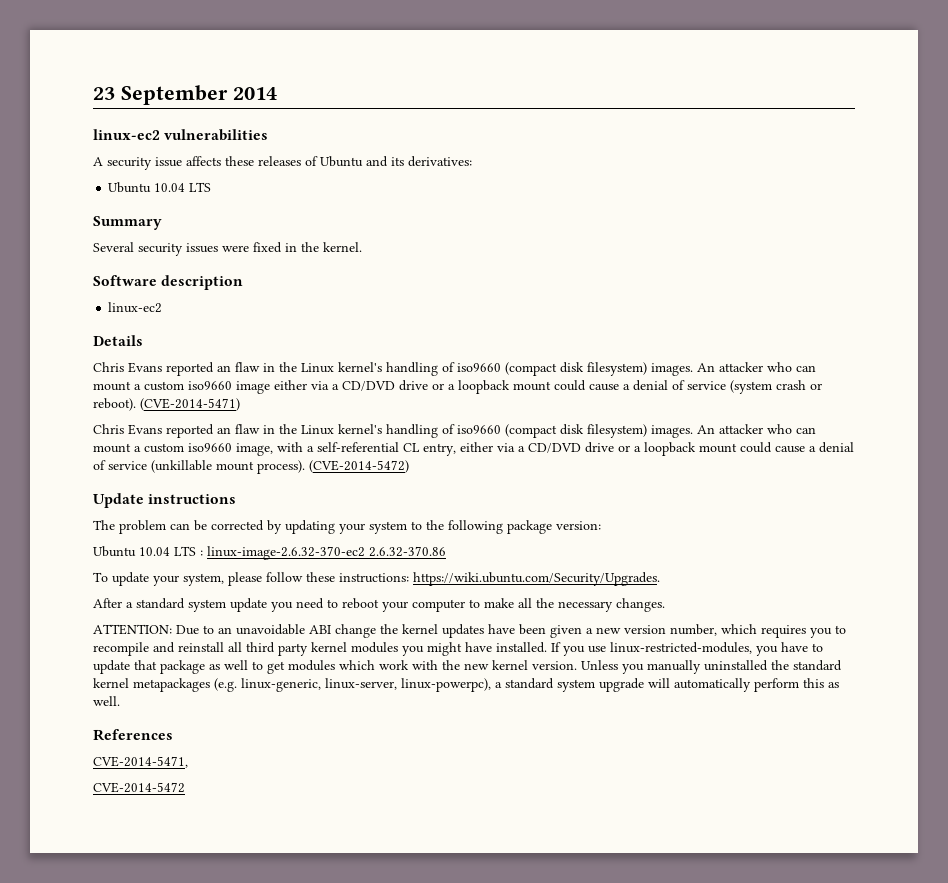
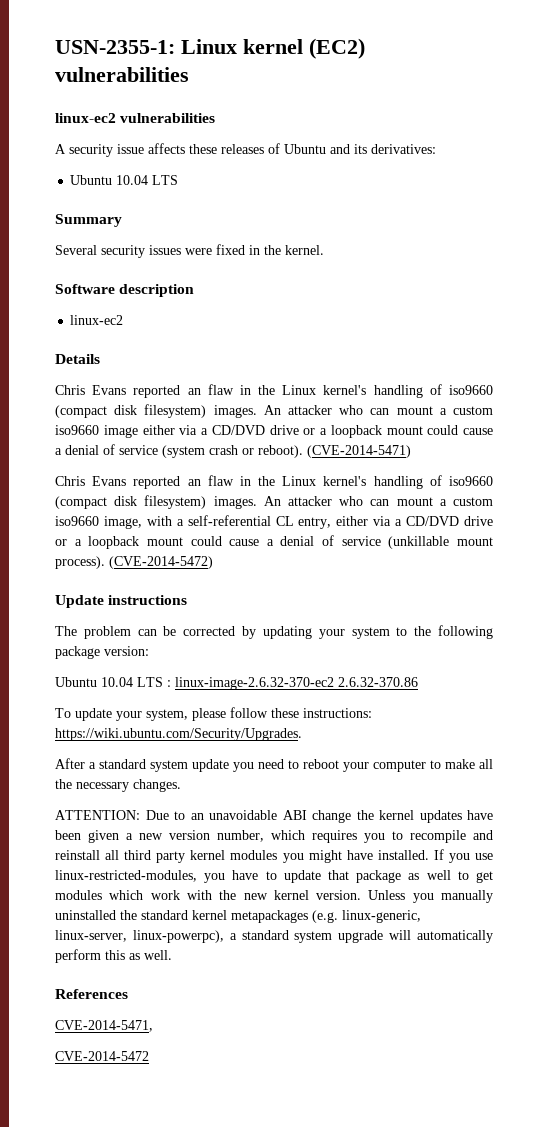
[93,85,277,105] 23 September 2014 -> [55,38,365,59] [55,67,189,82] USN-2355-1: Linux kernel (EC2) vulnerabilities

